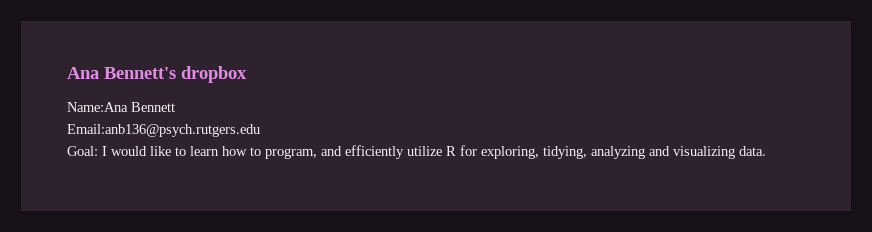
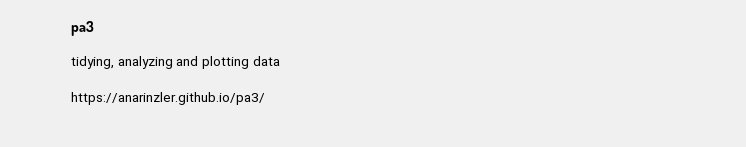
[67,66,247,83] [67,102,175,112] [67,124,260,137] [67,145,766,159] Ana Bennett's dropbox // Name:Ana Bennett // Email:anb136@psych.rutgers.edu // Goal: I would like to learn how to program, and efficiently utilize R for exploring, tidying, analyzing and visualizing data. -> [71,21,94,36] [71,56,280,69] [71,92,265,105] pa3 // tidying, analyzing and plotting data // https://anarinzler.github.io/pa3/

